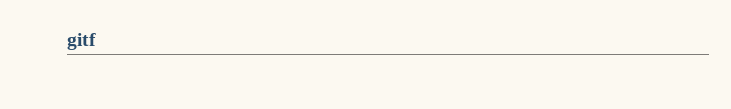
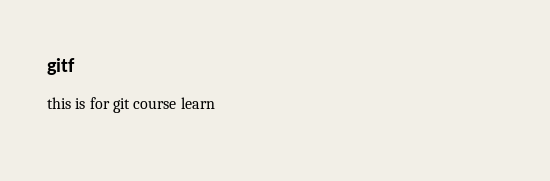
(96, 41) none -> [47,97,215,113] // this is for git course learn

